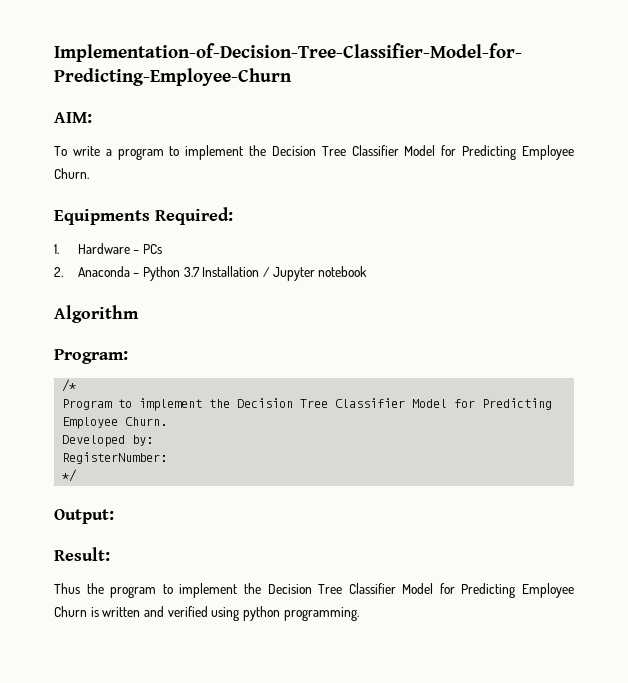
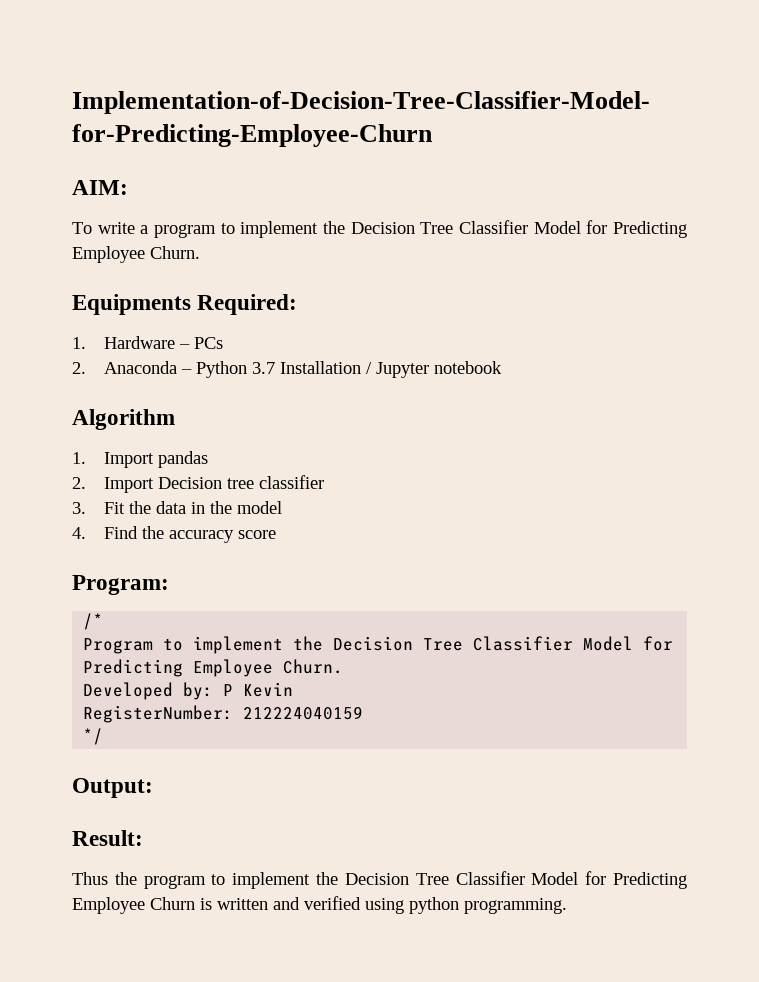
(139, 314) none -> [72,451,208,468] [72,475,324,493] [72,501,282,514] [72,526,276,543] // 1. Import pandas // 2. Import Decision tree classifier // 3. Fit the data in the model // 4. Find the accuracy score
(154, 440) none -> [223,682,294,697] P Kevin
(168, 458) none -> [243,706,364,720] 212224040159

